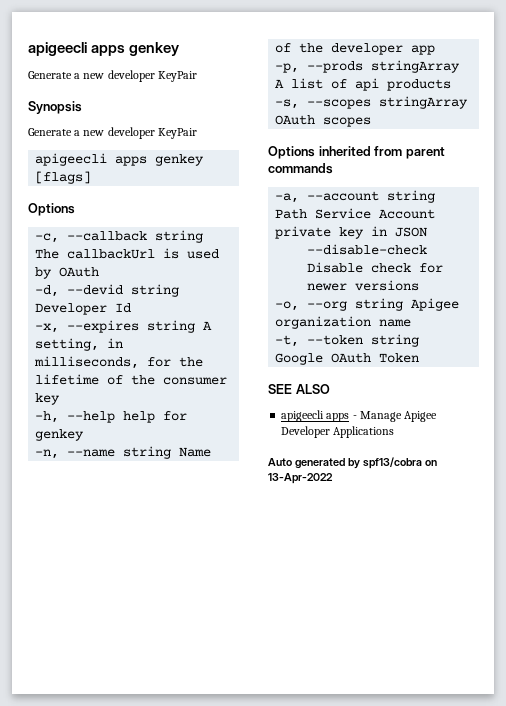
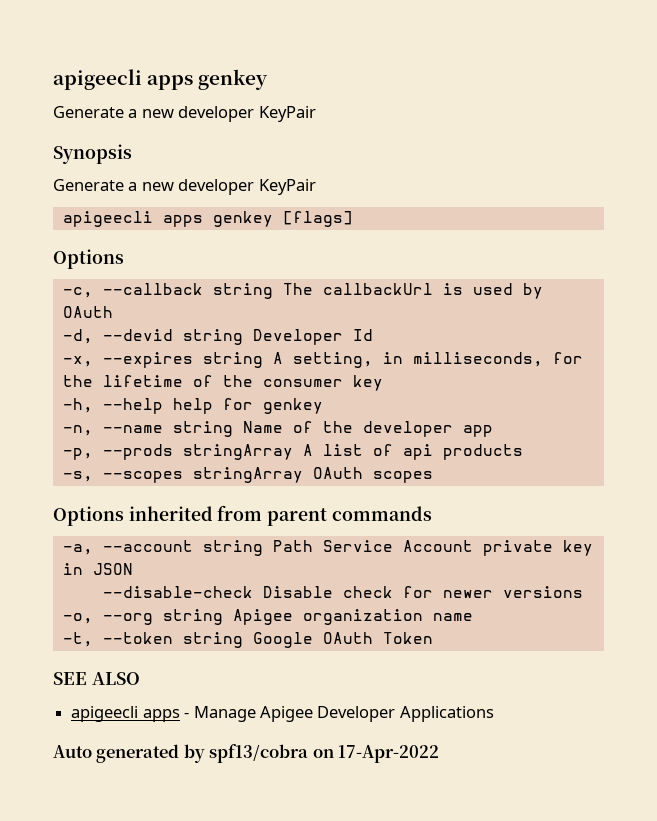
[268,473,333,484] 13-Apr-2022 -> [338,745,440,763] 17-Apr-2022

